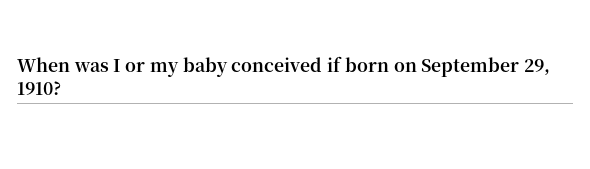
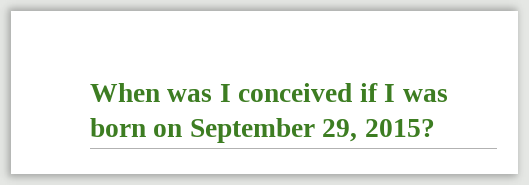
[125,56,343,77] or my baby conceived if -> [238,83,448,102] conceived if I was
[17,81,61,95] 1910? -> [364,119,435,137] 2015?

